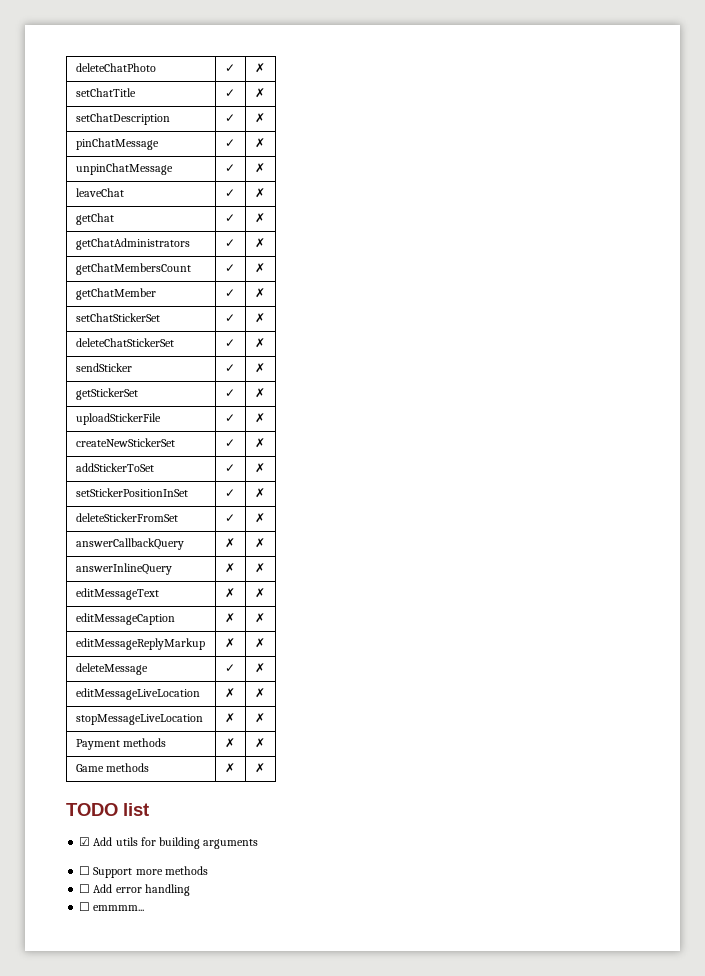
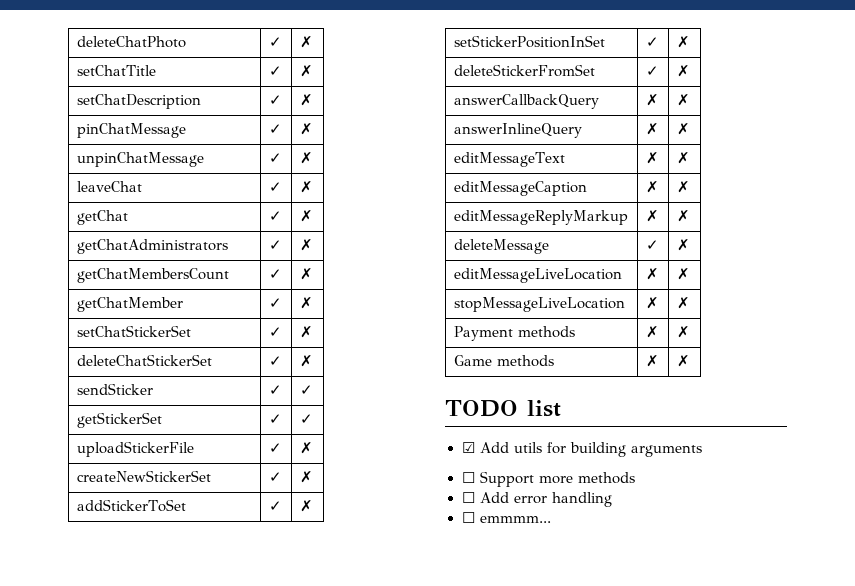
[254,363,265,373] ✗ -> [299,385,313,395] ✓
[254,388,265,398] ✗ -> [299,414,313,424] ✓

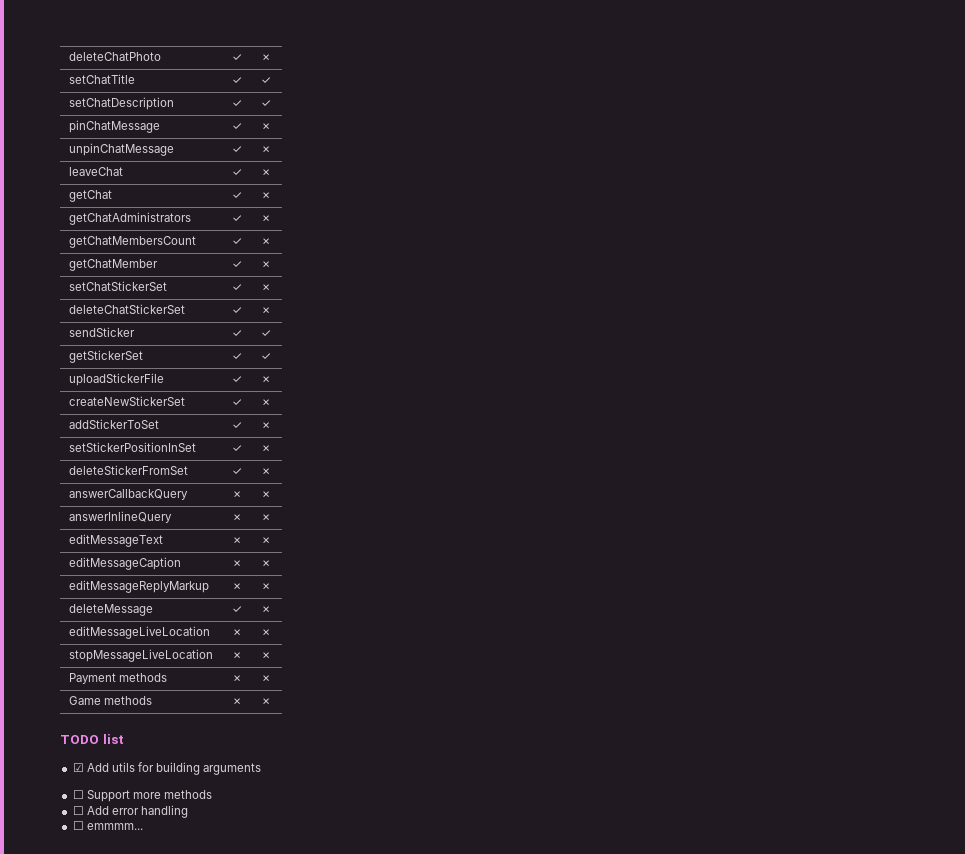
[299,65,313,77] ✗ -> [261,77,272,84] ✓
[299,94,313,106] ✗ -> [261,100,272,107] ✓

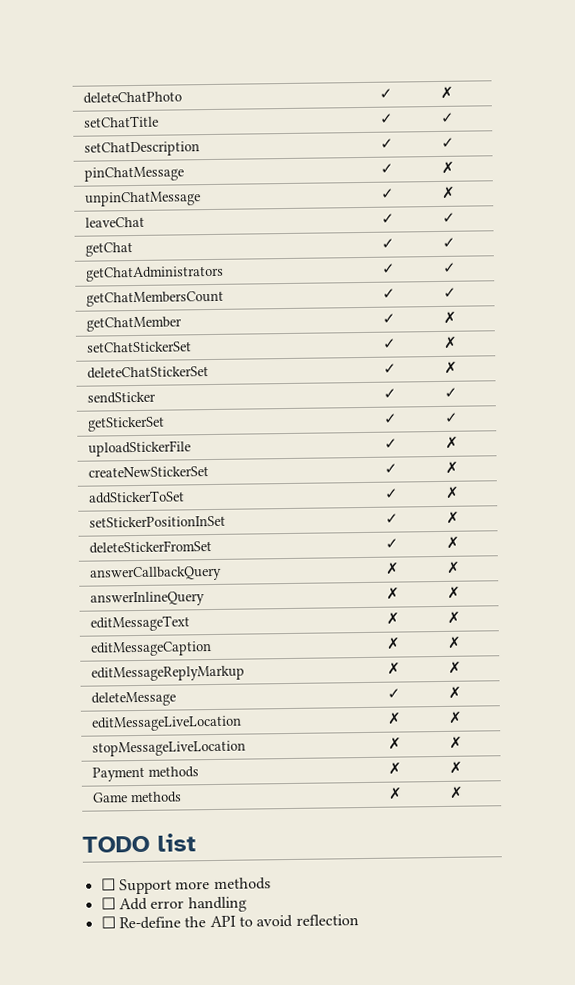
[261,169,272,176] ✗ -> [441,212,456,223] ✓
[261,192,272,199] ✗ -> [441,237,456,248] ✓
[261,215,272,222] ✗ -> [441,262,457,273] ✓
[261,238,272,245] ✗ -> [442,287,457,298] ✓
[72,762,262,775] // ☑ Add utils for building arguments -> (196, 842) none
[86,823,143,830] emmmm... -> [118,914,359,930] Re-define the API to avoid reflection

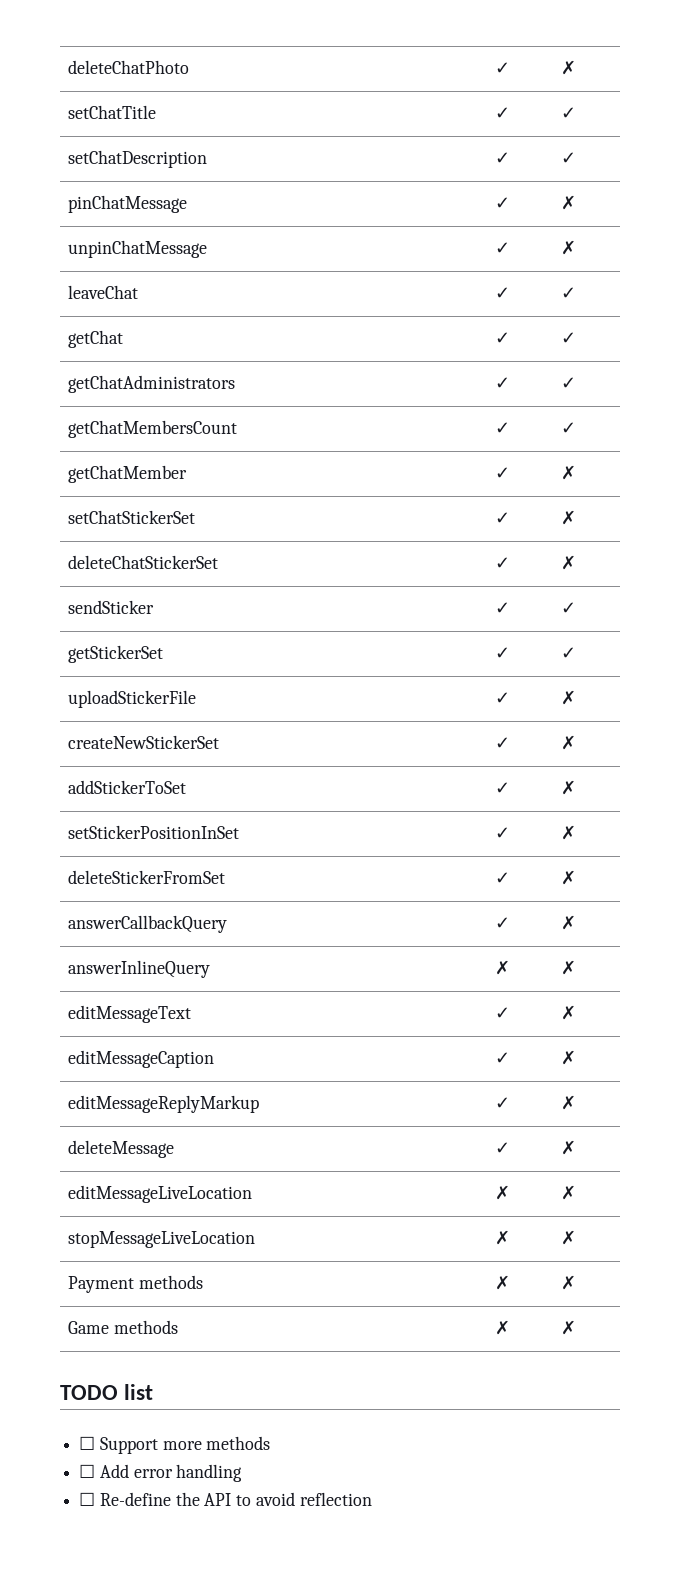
[384,562,400,575] ✗ -> [494,917,510,929] ✓
[385,612,400,625] ✗ -> [494,1007,510,1019] ✓
[385,637,401,650] ✗ -> [494,1052,510,1064] ✓
[386,662,401,675] ✗ -> [494,1097,510,1109] ✓

